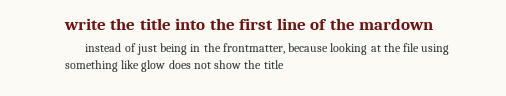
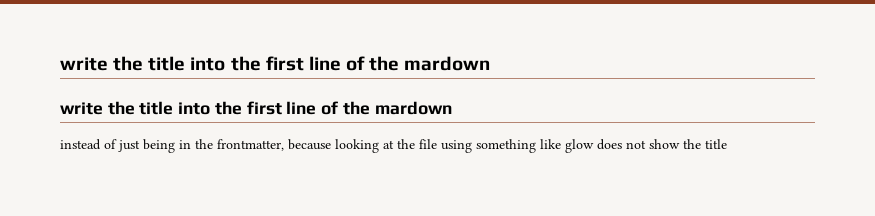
(434, 24) none -> [60,101,452,115] // write the title into the first line of the mardown

